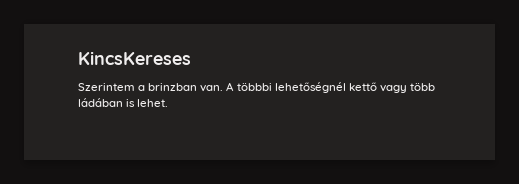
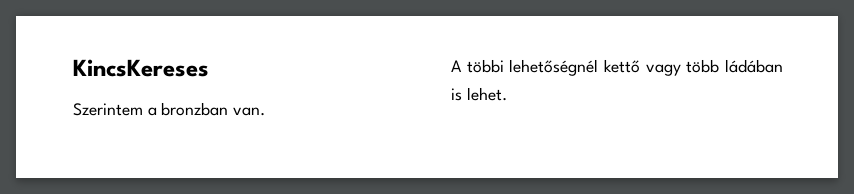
[148,83,198,91] brinzban -> [161,102,229,116] bronzban
[226,82,272,91] A többbi -> [451,59,504,73] // A többi

